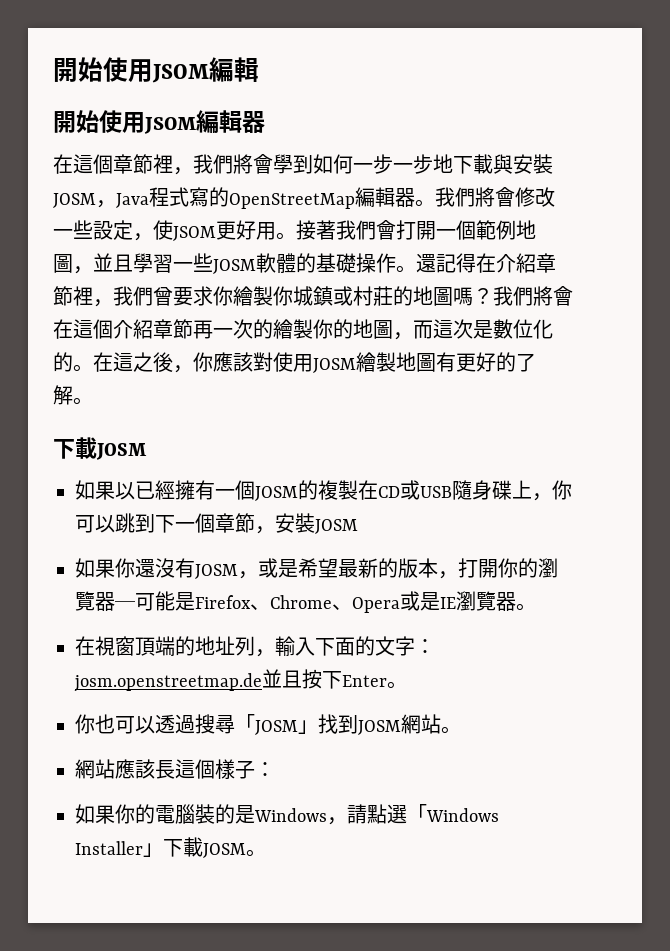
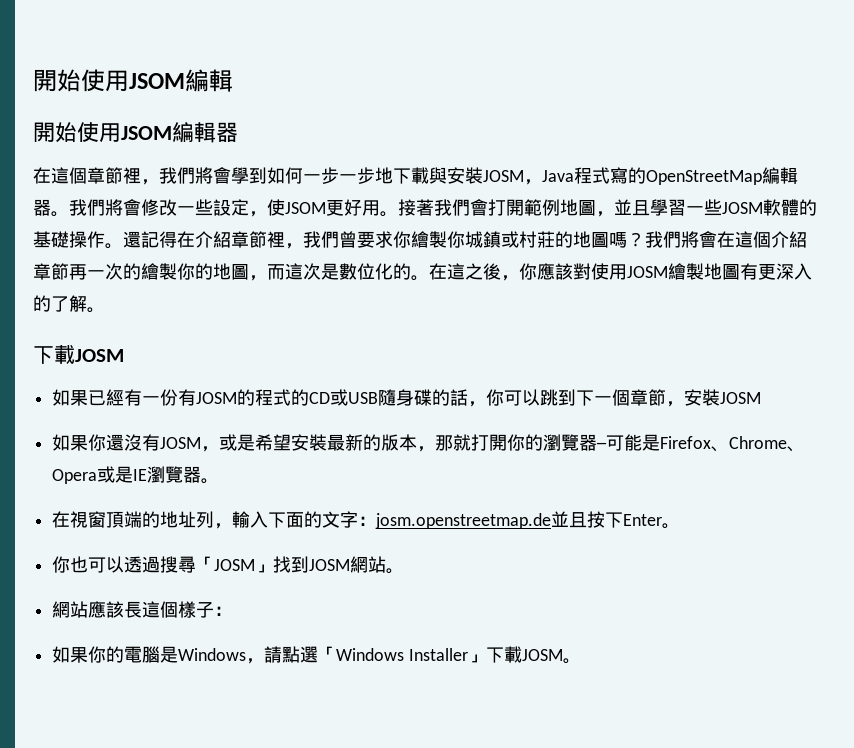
[436,220,476,240] 一個 -> (524, 207) none
[476,352,496,372] 好 -> [776,263,812,280] 深入
[115,480,378,501] 以已經擁有一個JOSM的複製在 -> [88,389,310,406] 已經有一份有JOSM的程式的
[512,480,532,499] 上 -> [432,389,469,406] 的話
(338, 568) none -> [291,434,328,451] 安裝
(458, 575) none -> [435,434,472,451] 那就
[195,804,235,824] 裝的 -> (161, 654) none

